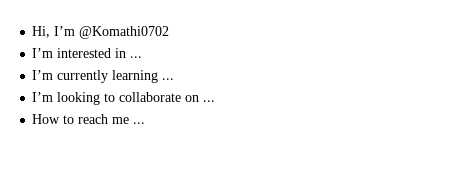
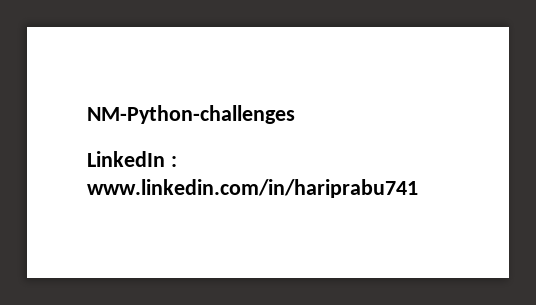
[32,26,170,39] [32,48,143,58] [32,70,175,83] [32,92,216,105] [32,114,146,124] Hi, I’m @Komathi0702 // I’m interested in ... // I’m currently learning ... // I’m looking to collaborate on ... // How to reach me ... -> [87,105,295,124] [87,151,177,167] [87,179,418,198] NM-Python-challenges // LinkedIn : www.linkedin.com/in/hariprabu741

